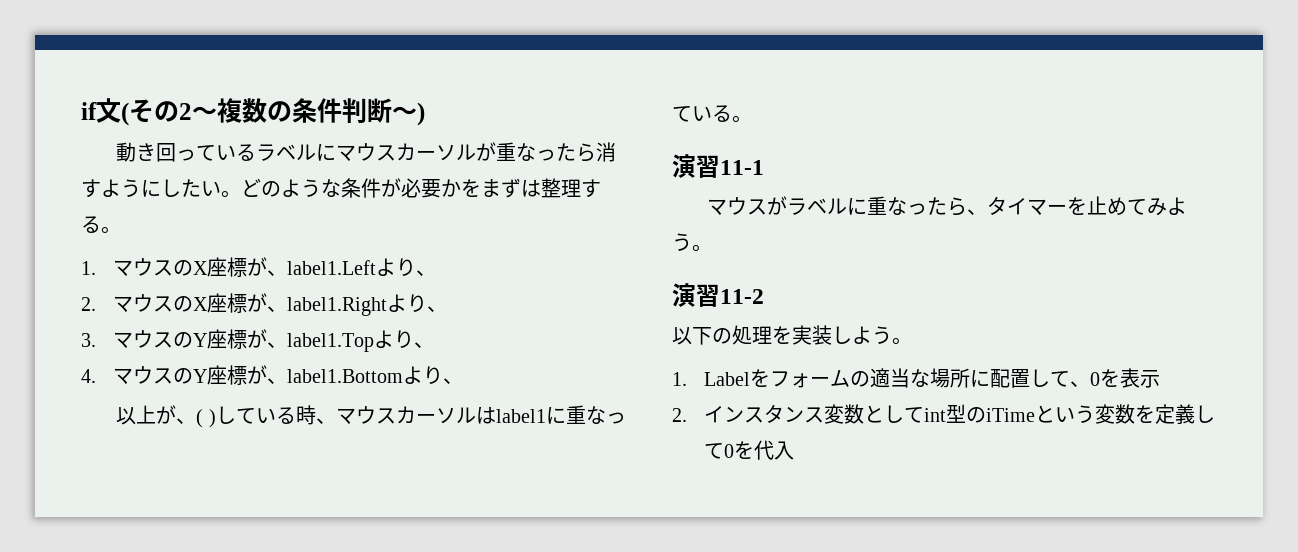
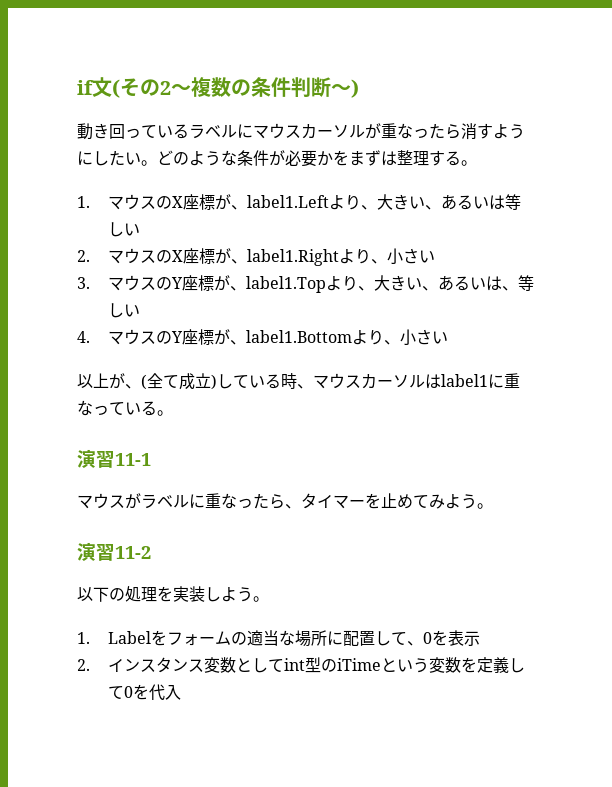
(436, 273) none -> [377,194,522,210] [108,222,141,237] 大きい、あるいは等しい
(447, 309) none -> [387,248,436,265] 小さい
(434, 345) none -> [374,275,535,291] [108,303,141,318] 大きい、あるいは、等しい
(463, 381) none -> [400,329,449,346] 小さい
(204, 418) none -> [147,373,211,390] 全て成立

